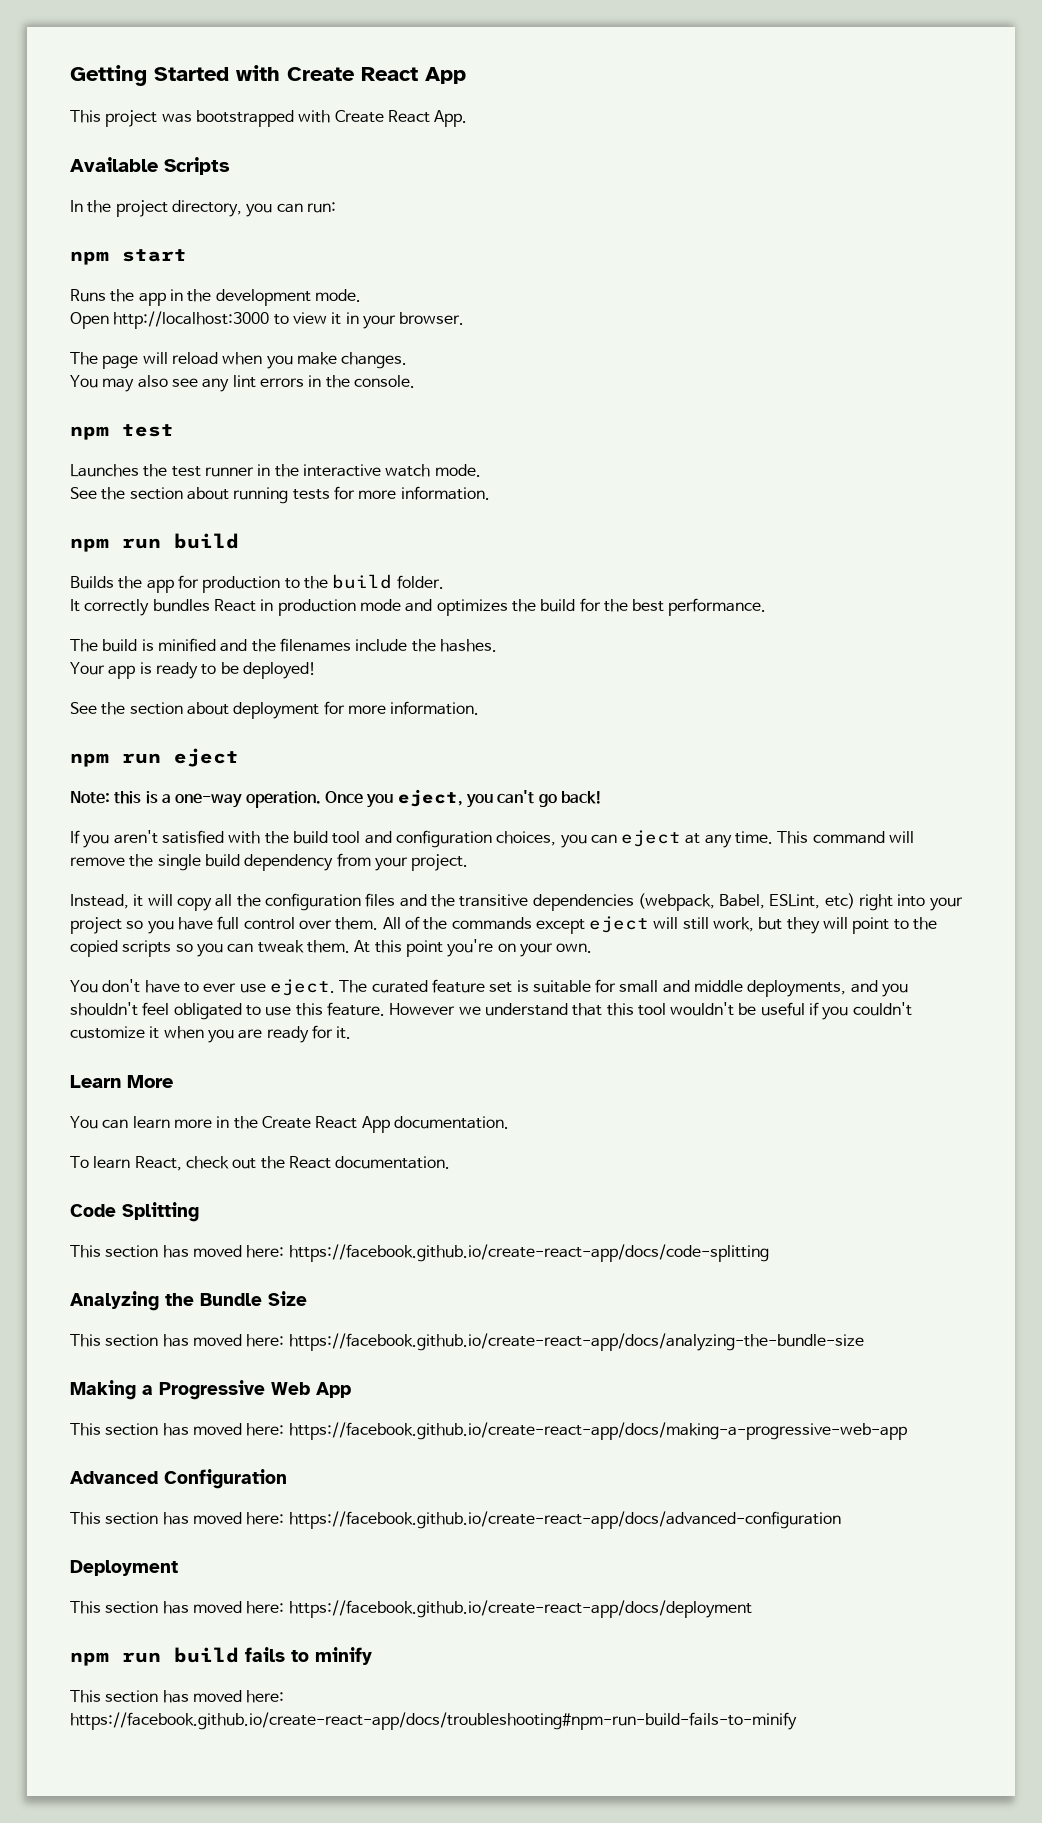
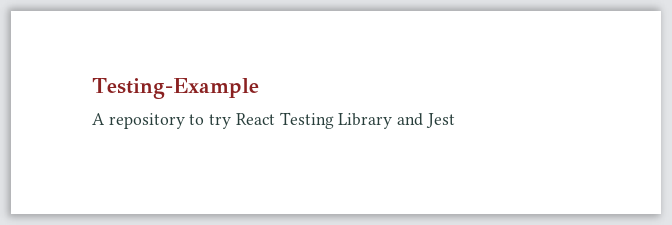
[70,65,466,86] [70,110,468,127] [70,157,230,175] [70,200,336,217] [70,249,187,265] [70,289,361,306] [70,311,465,329] [70,352,408,369] [70,375,415,392] [70,424,174,440] [70,464,481,477] [70,486,490,504] [70,533,239,552] [70,574,444,593] [70,598,767,616] [70,638,497,652] [70,662,316,679] [70,701,480,719] [70,748,239,767] [70,789,602,808] [70,830,915,848] [70,853,469,871] [70,893,963,911] [70,916,938,934] [70,939,593,957] [70,979,909,997] [70,1002,912,1020] [70,1025,352,1043] [70,1075,173,1088] [70,1116,509,1133] [70,1156,451,1171] [70,1202,199,1222] [70,1244,769,1262] [70,1291,307,1311] [70,1333,864,1351] [70,1380,351,1400] [70,1422,907,1440] [70,1469,287,1489] [70,1511,841,1529] [70,1560,178,1576] [70,1600,752,1618] [70,1647,372,1666] [70,1690,285,1703] [70,1712,797,1730] Getting Started with Create React App // This project was bootstrapped with Create React App. // Available Scripts // In the project directory, you can run: // npm start // Runs the app in the development mode. // Open http://localhost:3000 to view it in your browser. // The page will reload when you make changes. // You may also see any lint errors in the console. // npm test // Launches the test runner in the interactive watch mode. // See the section about running tests for more information. // npm run build // Builds the app for production to the build folder. // It correctly bundles React in production mode and optimizes the build for the best performance. // The build is minified and the filenames include the hashes. // Your app is ready to be deployed! // See the section about deployment for more information. // npm run eject // Note: this is a one-way operation. Once you eject, you can't go back! // If you aren't satisfied with the build tool and configuration choices, you can eject at any time. This command will remove the single build dependency from your project. // Instead, it will copy all the configuration files and the transitive dependencies (webpack, Babel, ESLint, etc) right into your project so you have full control over them. All of the commands except eject will still work, but they will point to the copied scripts so you can tweak them. At this point you're on your own. // You don't have to ever use eject. The curated feature set is suitable for small and middle deployments, and you shouldn't feel obligated to use this feature. However we understand that this tool wouldn't be useful if you couldn't customize it when you are ready for it. // Learn More // You can learn more in the Create React App documentation. // To learn React, check out the React documentation. // Code Splitting // This section has moved here: https://facebook.github.io/create-react-app/docs/code-splitting // Analyzing the Bundle Size // This section has moved here: https://facebook.github.io/create-react-app/docs/analyzing-the-bundle-size // Making a Progressive Web App // This section has moved here: https://facebook.github.io/create-react-app/docs/making-a-progressive-web-app // Advanced Configuration // This section has moved here: https://facebook.github.io/create-react-app/docs/advanced-configuration // Deployment // This section has moved here: https://facebook.github.io/create-react-app/docs/deployment // npm run build fails to minify // This section has moved here: https://facebook.github.io/create-react-app/docs/troubleshooting#npm-run-build-fails-to-minify -> [92,78,259,99] [92,112,455,129] Testing-Example // A repository to try React Testing Library and Jest

